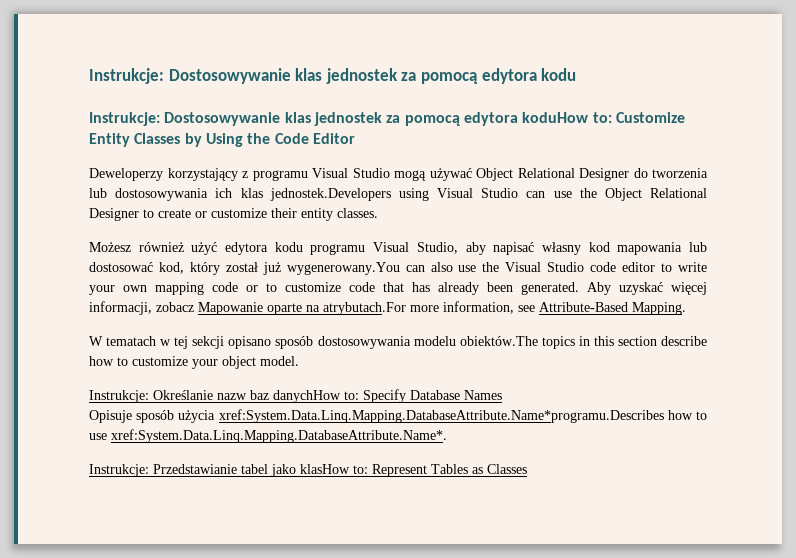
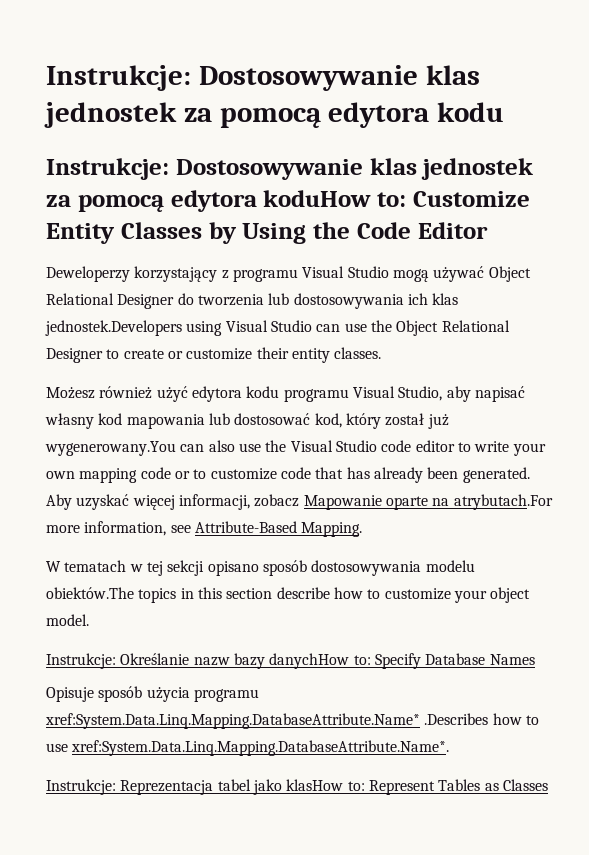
[250,390,269,400] baz -> [233,653,265,669] bazy
[218,409,664,423] xref:System.Data.Linq.Mapping.DatabaseAttribute.Name*programu.Describes -> [193,689,259,702] [45,713,489,729] programu xref:System.Data.Linq.Mapping.DatabaseAttribute.Name* .Describes
[153,464,237,474] Przedstawianie -> [120,780,214,795] Reprezentacja

